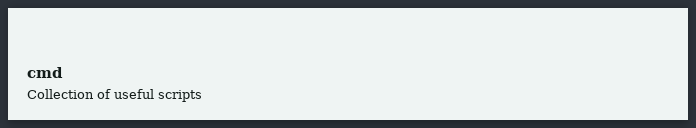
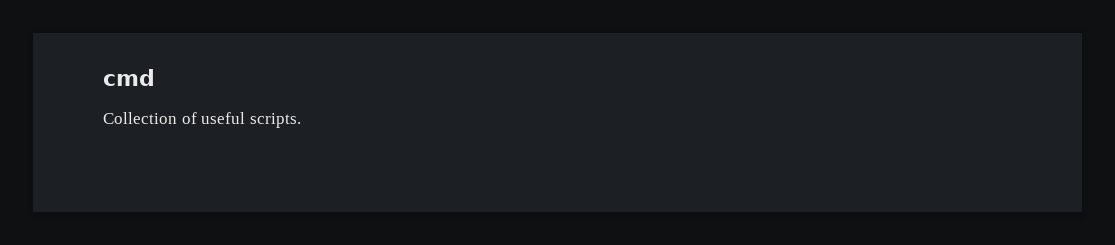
[158,90,202,102] scripts -> [249,113,301,128] scripts.

